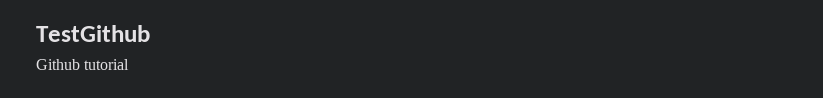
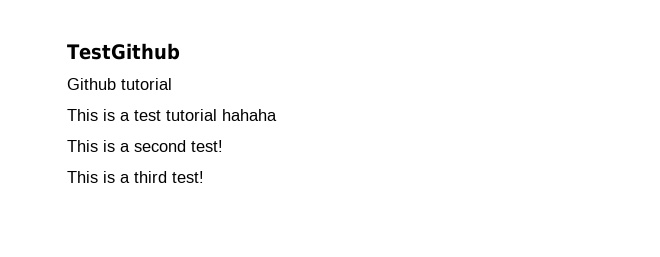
(130, 64) none -> [67,109,277,121] [67,140,223,152] [67,171,204,183] // This is a test tutorial hahaha // This is a second test! // This is a third test!

